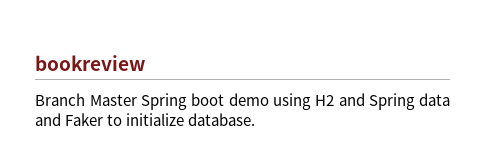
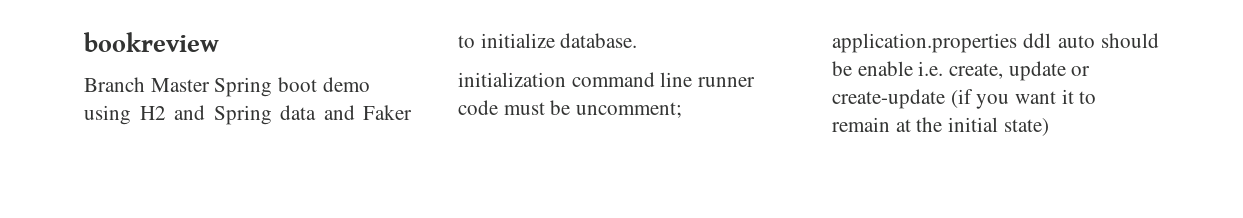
(256, 119) none -> [458,72,756,87] [458,100,683,118] [832,33,1159,53] [832,61,1091,81] [832,89,1097,109] [832,117,1049,136] // initialization command line runner code must be uncomment; application.properties ddl auto should be enable i.e. create, update or create-update (if you want it to remain at the initial state)

